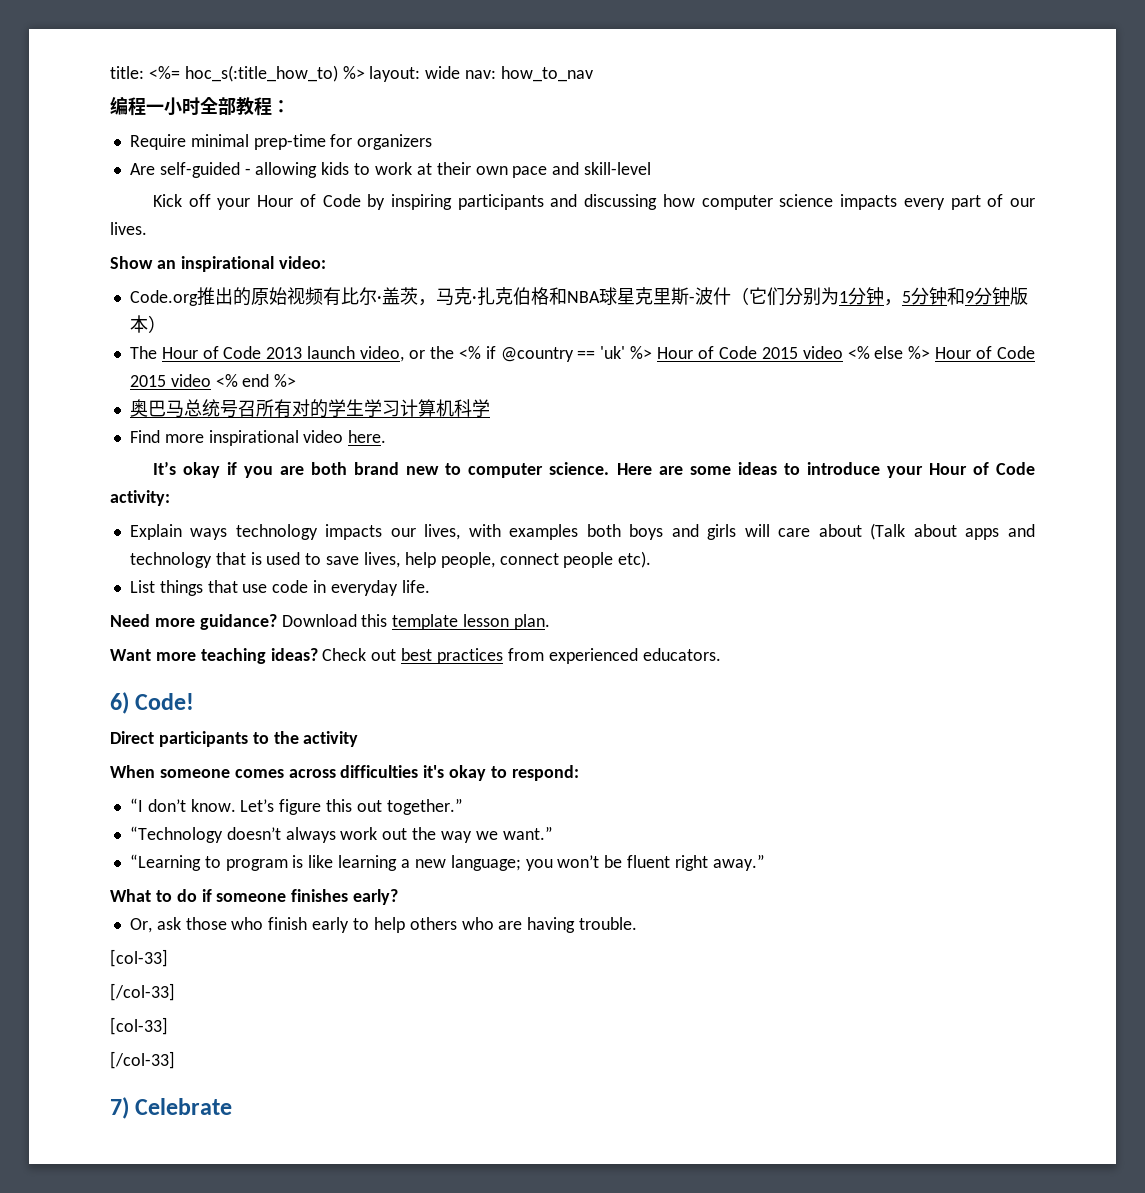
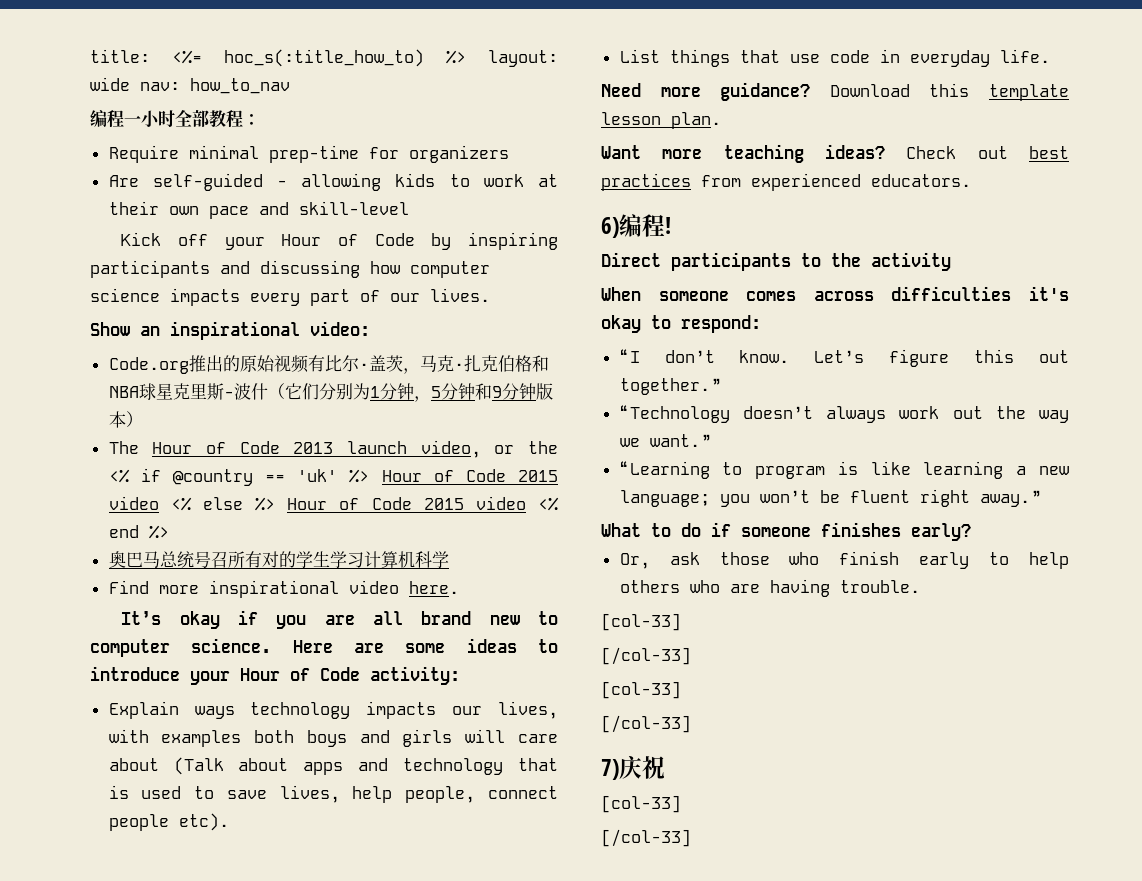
[311,462,348,475] both -> [372,611,403,625] all
[135,693,195,710] Code! -> [619,214,671,237] 编程!
[135,1098,233,1115] Celebrate -> [619,756,665,779] [601,795,681,813] [601,829,691,847] 庆祝 // [col-33] // [/col-33]

